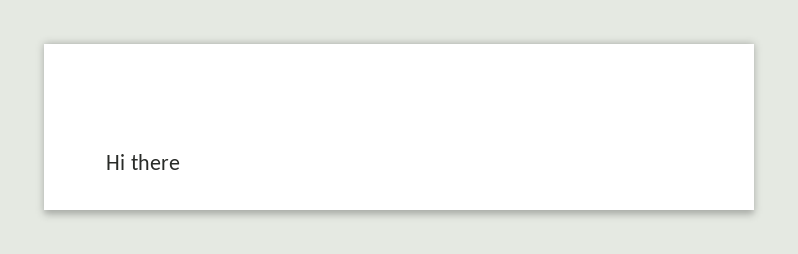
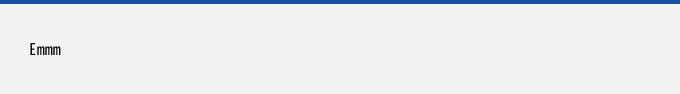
[106,154,180,170] Hi there -> [29,43,61,55] Emmm

